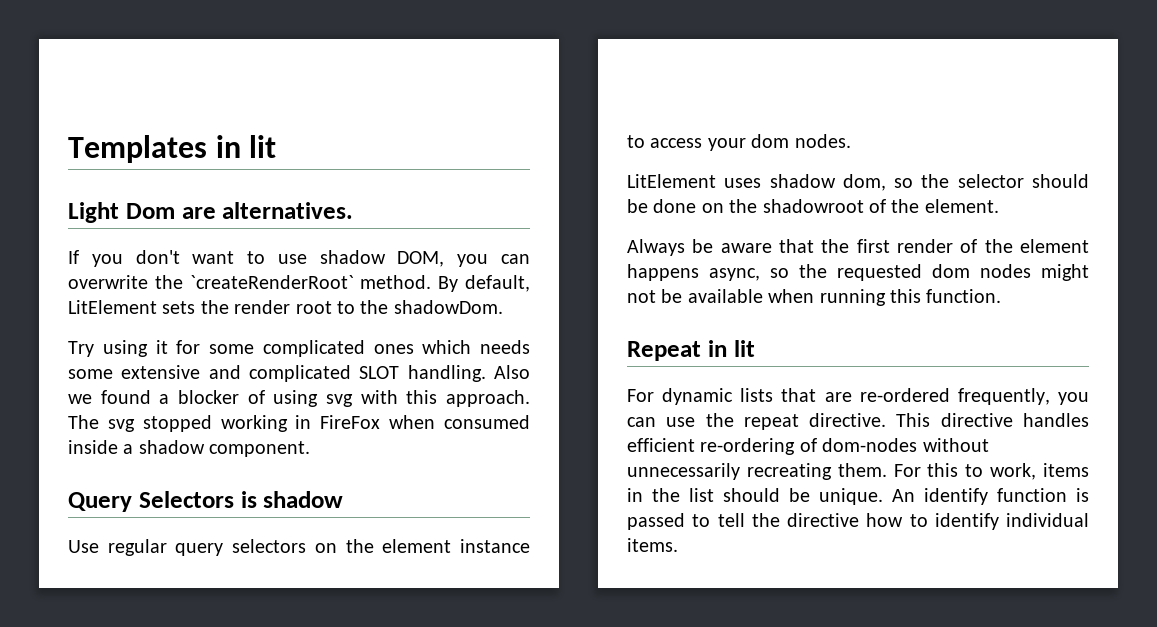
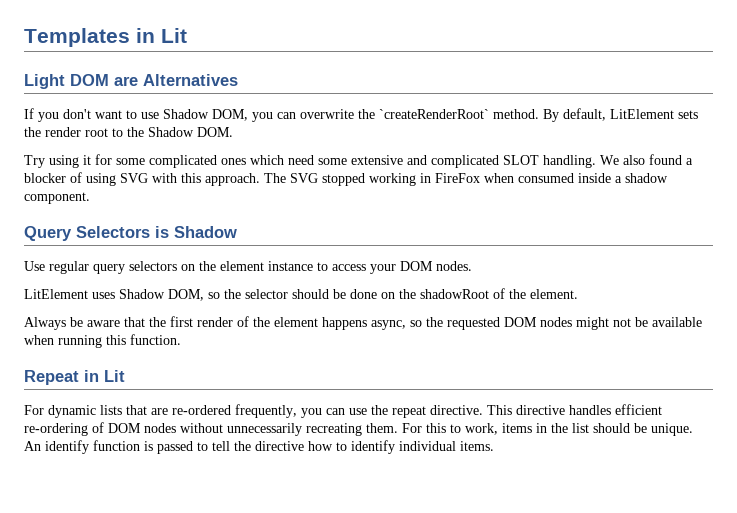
[249,135,277,158] lit -> [161,28,187,43] Lit
[125,202,354,219] Dom are alternatives. -> [70,74,238,86] DOM are Alternatives
[319,250,386,264] shadow -> [163,109,209,119] Shadow
[393,300,503,314] shadowDom. -> [148,127,233,137] Shadow DOM.
[480,340,530,354] needs -> [288,155,314,165] need
[493,365,530,379] [68,394,92,404] Also we -> [600,155,645,165] We also
[325,394,353,407] svg -> [120,173,148,183] SVG
[107,419,135,432] svg -> [290,173,318,183] SVG
[263,491,344,508] shadow -> [174,226,237,238] Shadow
[751,134,790,148] dom -> [400,261,433,271] DOM
[769,174,886,191] shadow dom, -> [119,289,204,301] Shadow DOM,
[762,199,864,213] shadowroot -> [420,289,489,299] shadowRoot
[932,264,970,278] dom -> [504,317,537,327] DOM
[733,340,755,357] lit -> [104,370,125,382] Lit
[822,438,918,452] dom-nodes -> [108,423,176,433] DOM nodes

